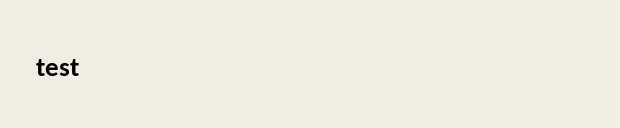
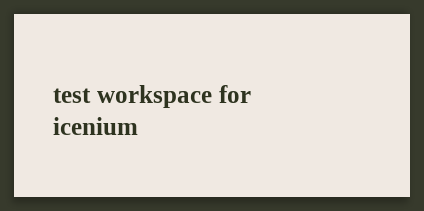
(79, 67) none -> [96,85,251,108] [53,117,138,135] workspace for icenium

